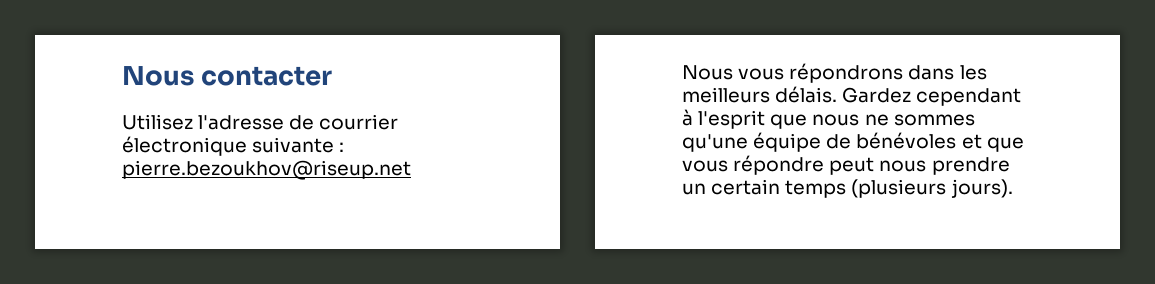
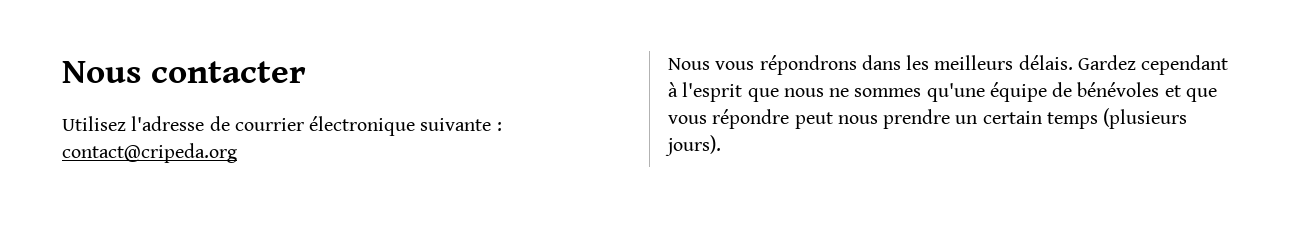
[122,160,411,180] pierre.bezoukhov@riseup.net -> [62,143,237,163] contact@cripeda.org

